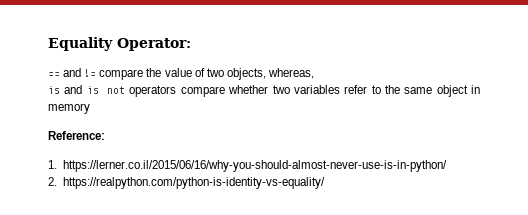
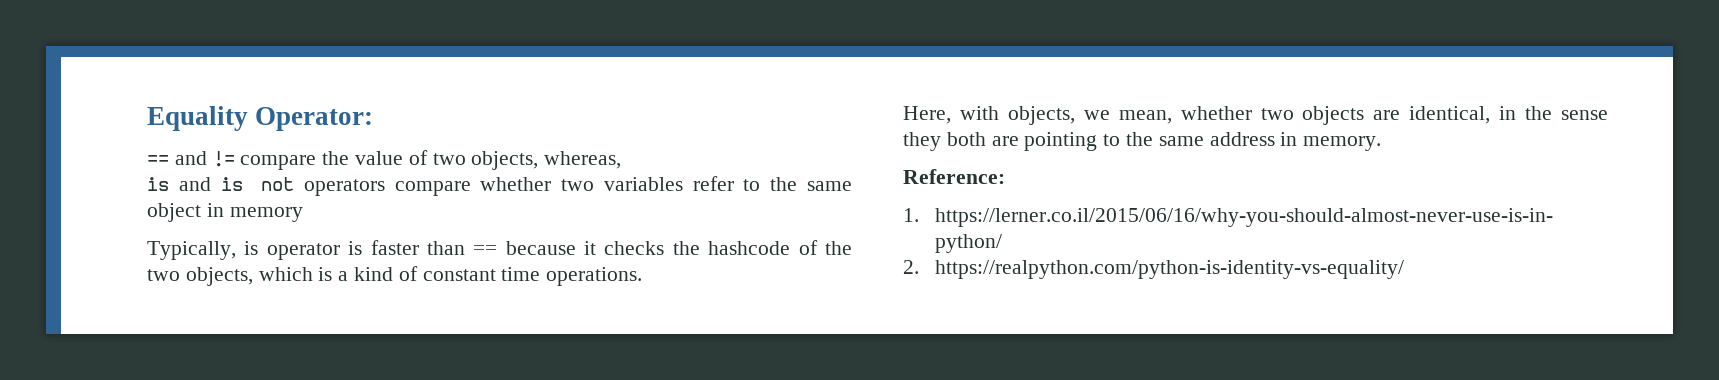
(90, 108) none -> [147,240,852,260] [147,266,643,286] [903,106,1608,125] [903,132,1382,151] // Typically, is operator is faster than == because it checks the hashcode of the two objects, which is a kind of constant time operations. // Here, with objects, we mean, whether two objects are identical, in the sense they both are pointing to the same address in memory.

